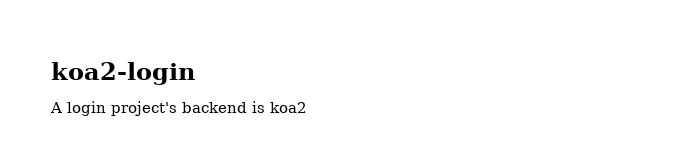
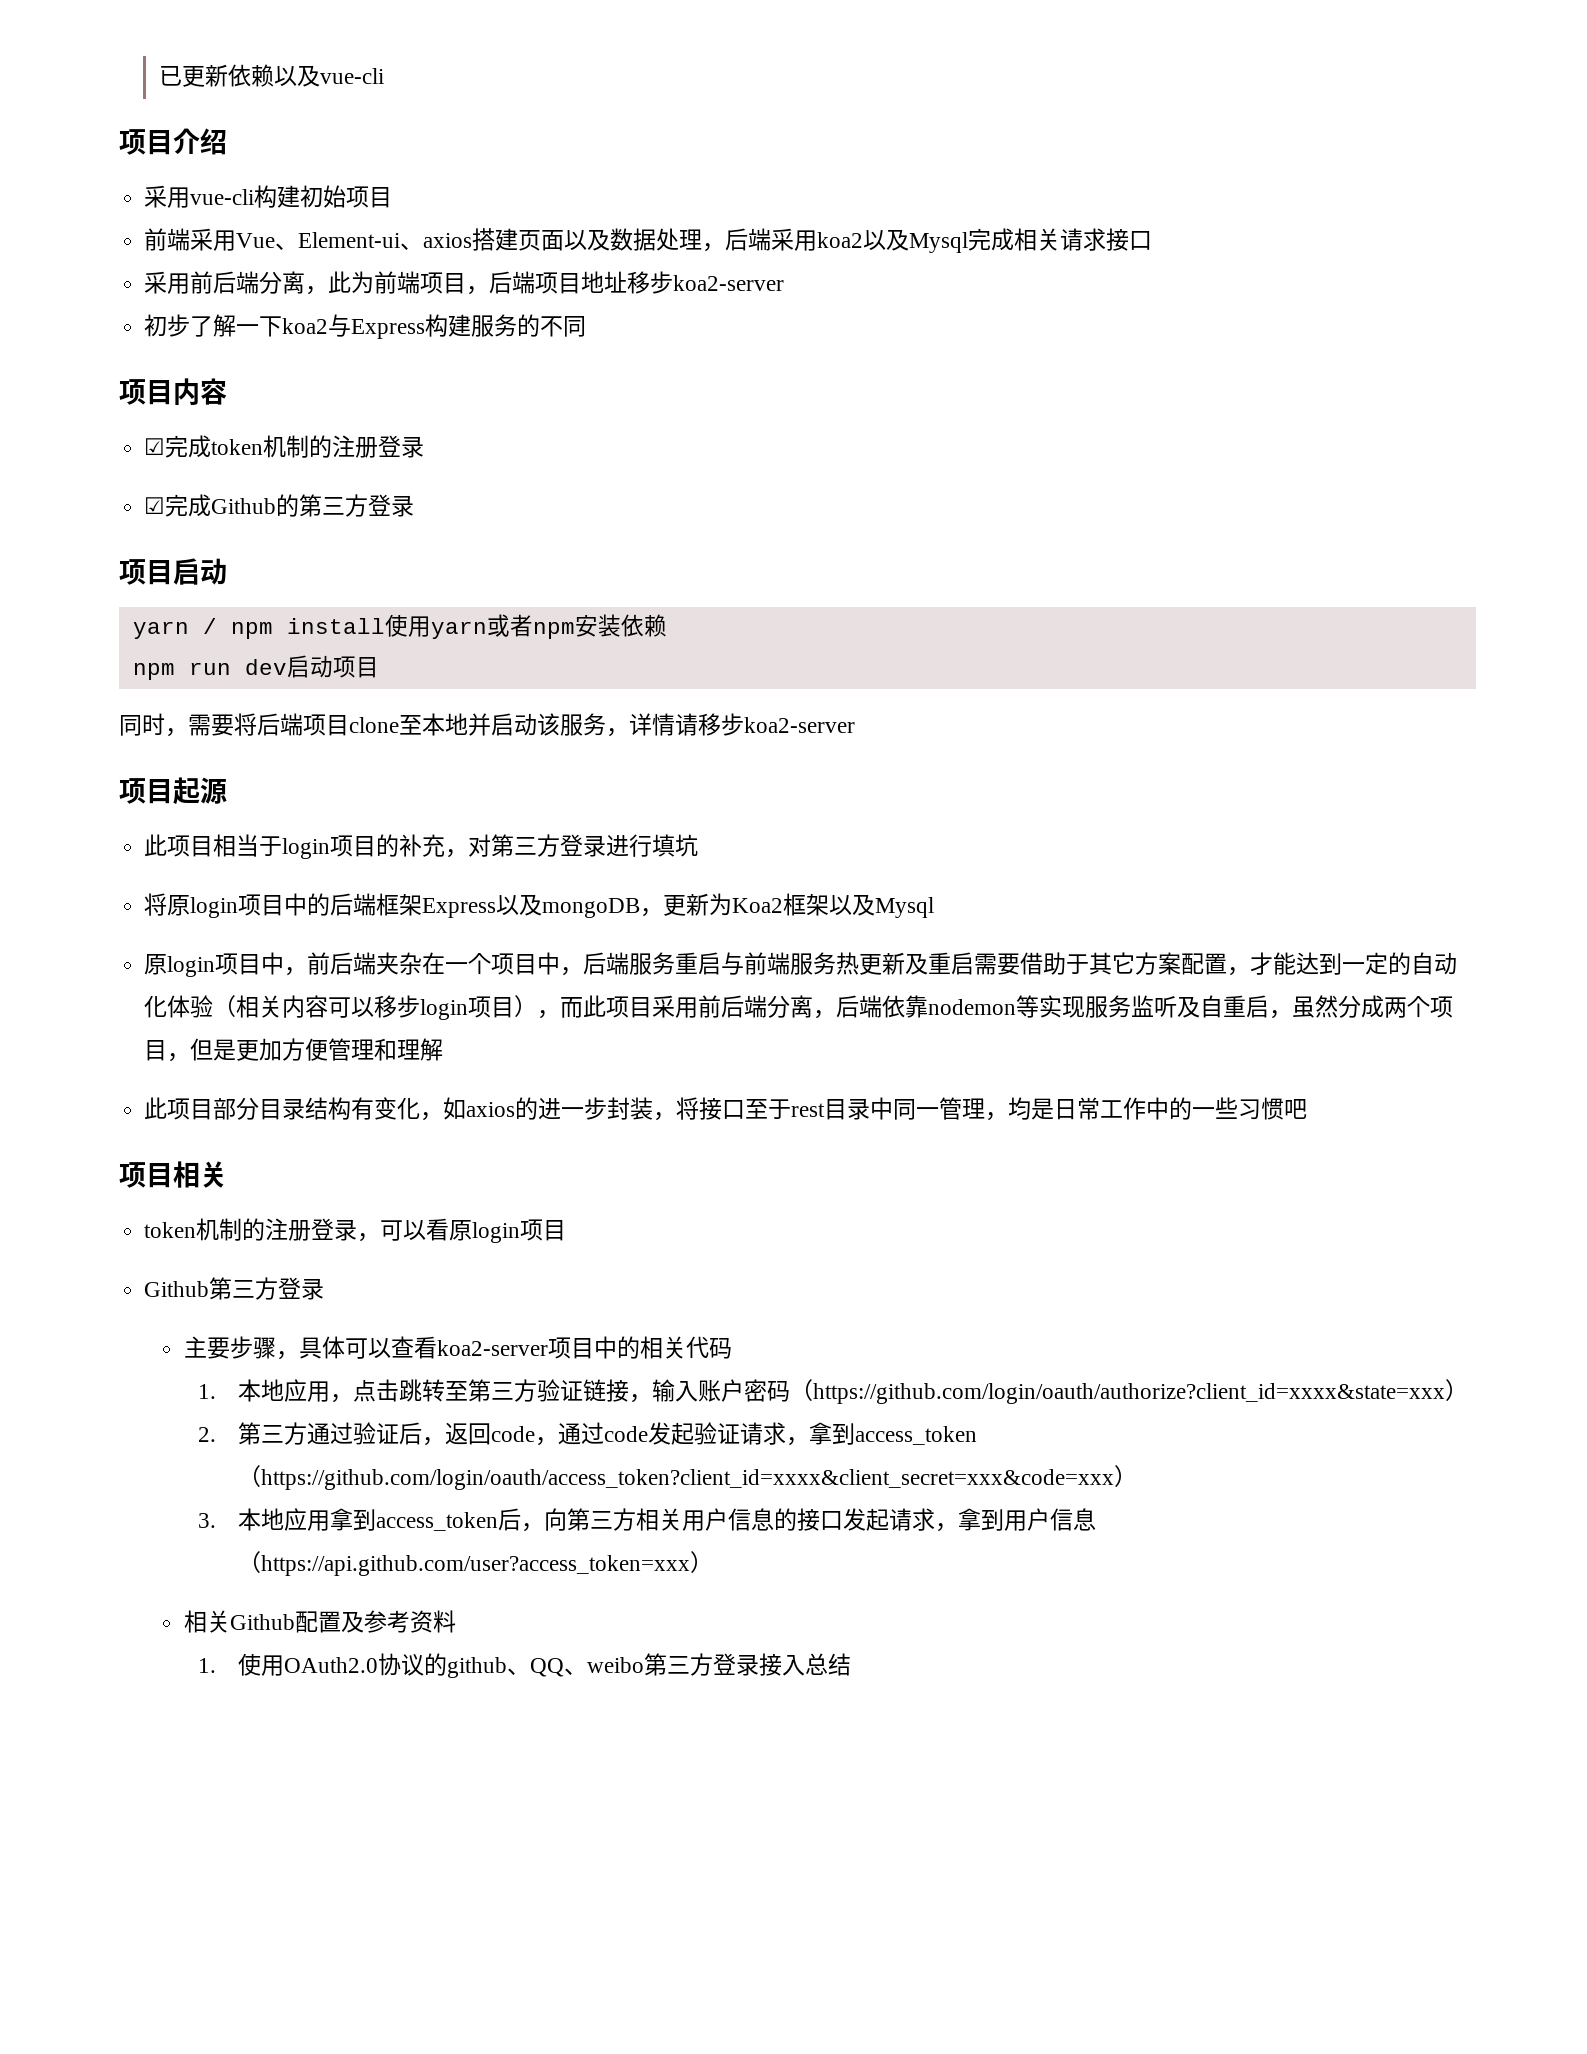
[51,62,195,85] [50,101,307,116] koa2-login // A login project's backend is koa2 -> [158,64,384,87] [119,128,227,155] [144,185,393,208] [144,228,1153,253] [144,271,785,295] [144,314,587,339] [119,378,227,406] [144,435,425,458] [144,494,415,517] [119,558,227,585] [132,614,667,639] [132,655,379,680] [119,713,855,737] [119,777,227,805] [144,834,699,859] [144,893,935,918] [144,952,1458,977] [144,995,1454,1020] [144,1038,444,1062] [144,1097,1308,1121] [119,1161,227,1188] [144,1218,567,1243] [144,1277,325,1300] [183,1336,732,1360] [198,1379,1468,1404] [198,1422,977,1446] [237,1465,1137,1490] [198,1508,1096,1532] [237,1551,713,1576] [183,1610,456,1633] [198,1653,851,1678] 已更新依赖以及vue-cli // 项目介绍 // 采用vue-cli构建初始项目 // 前端采用Vue、Element-ui、axios搭建页面以及数据处理，后端采用koa2以及Mysql完成相关请求接口 // 采用前后端分离，此为前端项目，后端项目地址移步koa2-server // 初步了解一下koa2与Express构建服务的不同 // 项目内容 // ☑完成token机制的注册登录 // ☑完成Github的第三方登录 // 项目启动 // yarn / npm install使用yarn或者npm安装依赖 // npm run dev启动项目 // 同时，需要将后端项目clone至本地并启动该服务，详情请移步koa2-server // 项目起源 // 此项目相当于login项目的补充，对第三方登录进行填坑 // 将原login项目中的后端框架Express以及mongoDB，更新为Koa2框架以及Mysql // 原login项目中，前后端夹杂在一个项目中，后端服务重启与前端服务热更新及重启需要借助于其它方案配置，才能达到一定的自动化体验（相关内容可以移步login项目），而此项目采用前后端分离，后端依靠nodemon等实现服务监听及自重启，虽然分成两个项目，但是更加方便管理和理解 // 此项目部分目录结构有变化，如axios的进一步封装，将接口至于rest目录中同一管理，均是日常工作中的一些习惯吧 // 项目相关 // token机制的注册登录，可以看原login项目 // Github第三方登录 // 主要步骤，具体可以查看koa2-server项目中的相关代码 // 1.本地应用，点击跳转至第三方验证链接，输入账户密码（https://github.com/login/oauth/authorize?client_id=xxxx&state=xxx） // 2.第三方通过验证后，返回code，通过code发起验证请求，拿到access_token（https://github.com/login/oauth/access_token?client_id=xxxx&client_secret=xxx&code=xxx） // 3.本地应用拿到access_token后，向第三方相关用户信息的接口发起请求，拿到用户信息（https://api.github.com/user?access_token=xxx） // 相关Github配置及参考资料 // 1.使用OAuth2.0协议的github、QQ、weibo第三方登录接入总结

